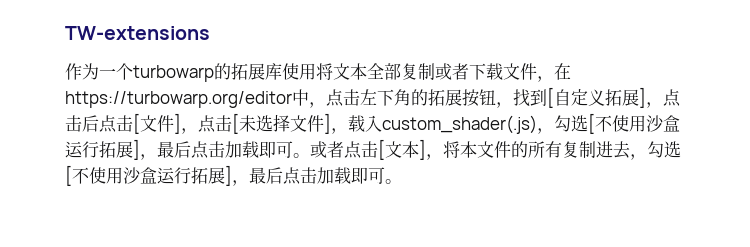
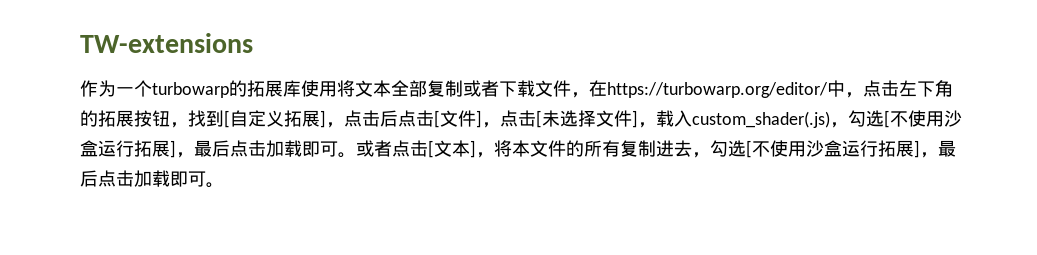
[65,91,292,108] https://turbowarp.org/editor -> [607,82,828,98] https://turbowarp.org/editor/

